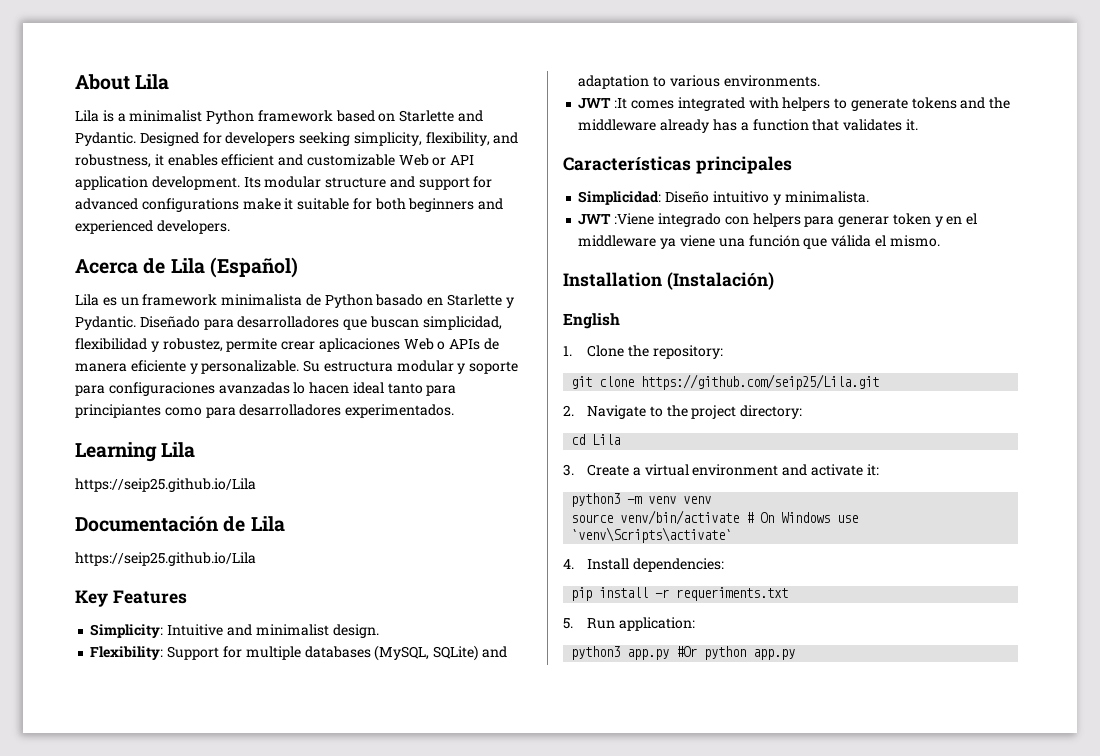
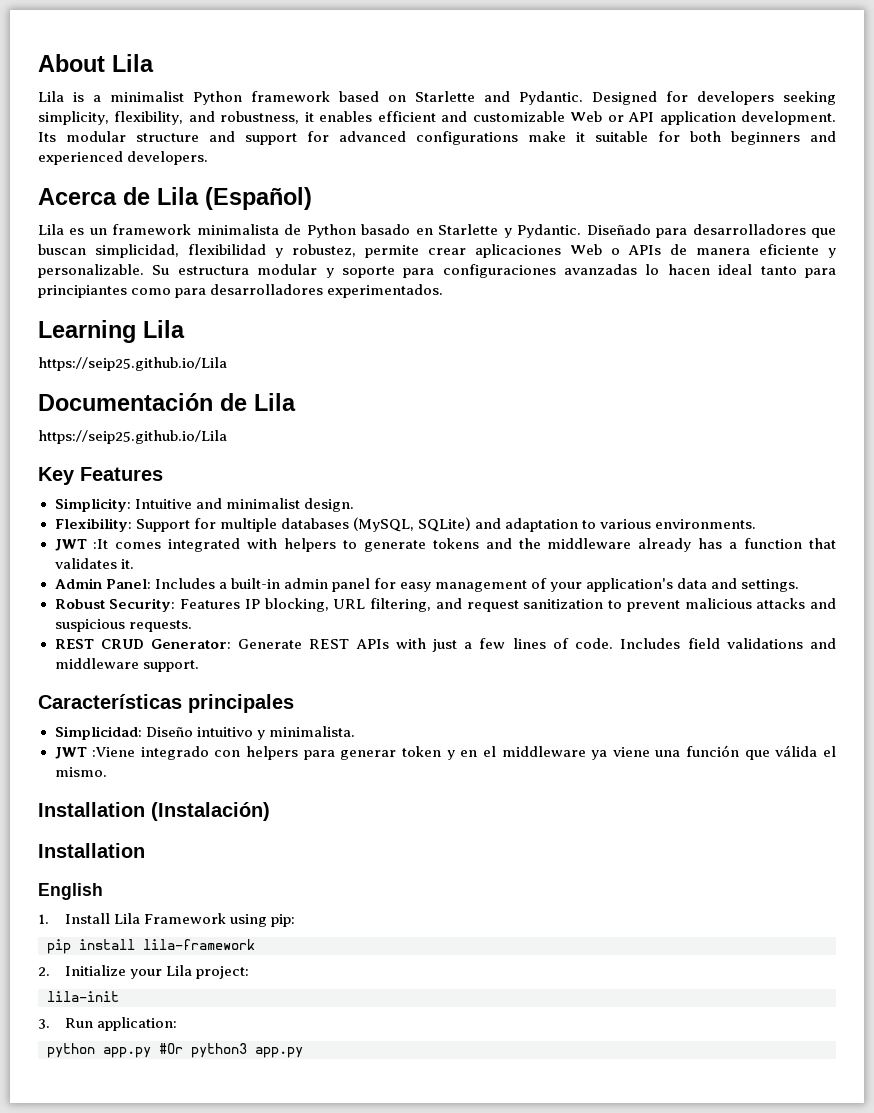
(918, 125) none -> [54,578,800,592] [54,598,836,612] [54,619,192,632] [54,638,836,652] [54,658,199,672] // Admin Panel: Includes a built-in admin panel for easy management of your application's data and settings. // Robust Security: Features IP blocking, URL filtering, and request sanitization to prevent malicious attacks and suspicious requests. // REST CRUD Generator: Generate REST APIs with just a few lines of code. Includes field validations and middleware support.
(774, 281) none -> [38,843,145,858] // Installation
[587,345,723,359] [571,374,880,390] [563,405,803,419] [571,434,621,445] [563,464,879,476] [571,493,712,507] [571,510,859,525] [571,527,733,543] [563,558,724,572] [571,587,789,601] [563,617,695,631] [571,646,747,660] Clone the repository: // git clone https://github.com/seip25/Lila.git // 2. Navigate to the project directory: // cd Lila // 3. Create a virtual environment and activate it: // python3 -m venv venv // source venv/bin/activate # On Windows use `venv\Scripts\activate` // 4. Install dependencies: // pip install -r requeriments.txt // 5. Run application: // python3 app.py #Or python -> [65,913,296,927] [47,939,255,954] [38,965,250,979] [47,991,119,1002] [38,1017,178,1031] [47,1043,247,1058] Install Lila Framework using pip: // pip install lila-framework // 2. Initialize your Lila project: // lila-init // 3. Run application: // python app.py #Or python3

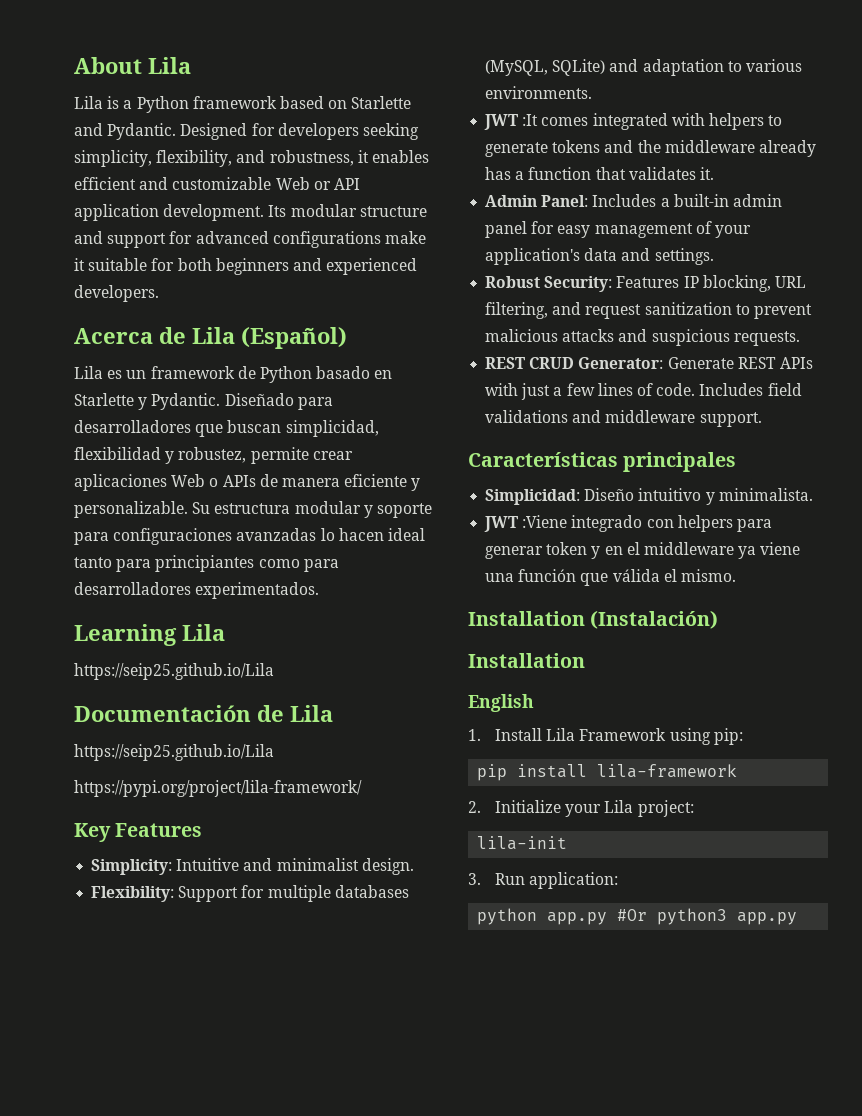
[110,91,184,102] minimalist -> (133, 104) none
[196,224,279,235] minimalista -> (235, 372) none
(227, 437) none -> [74,780,362,797] // https://pypi.org/project/lila-framework/

